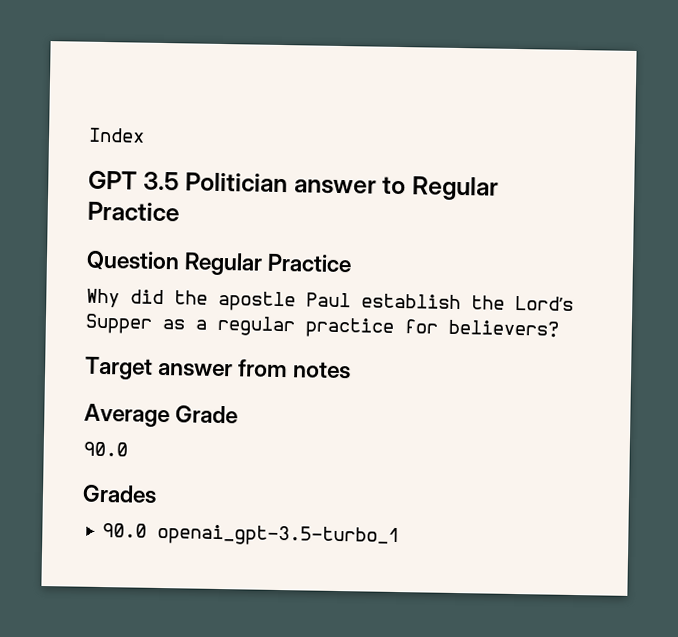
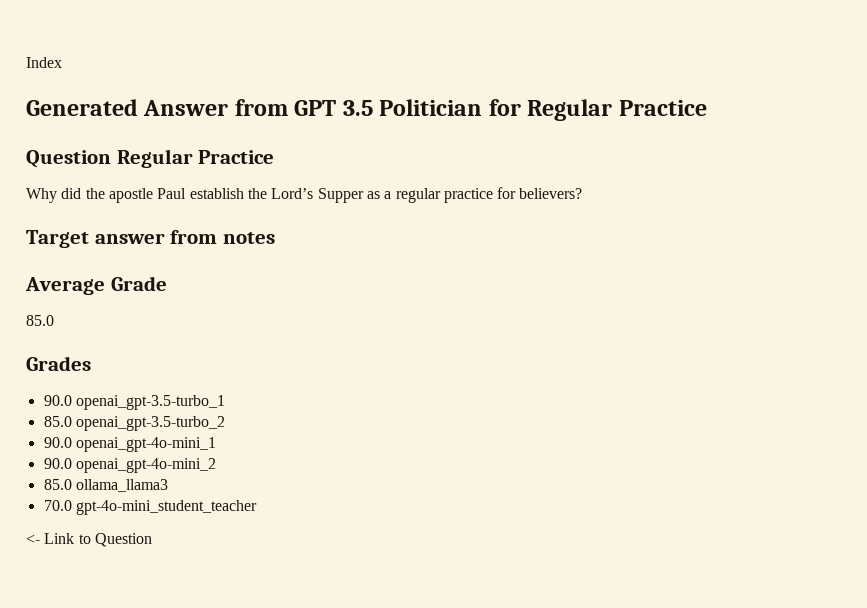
(145, 135) none -> [26,99,288,116] Generated Answer from
[293,176,407,195] answer to -> [488,99,521,116] for
[83,441,128,457] 90.0 -> [26,315,54,326] 85.0
(401, 535) none -> [43,416,225,431] [43,437,216,452] [43,458,216,473] [43,479,168,492] [43,500,257,515] [26,533,152,547] // 85.0 openai_gpt-3.5-turbo_2 // 90.0 openai_gpt-4o-mini_1 // 90.0 openai_gpt-4o-mini_2 // 85.0 ollama_llama3 // 70.0 gpt-4o-mini_student_teacher // <- Link to Question

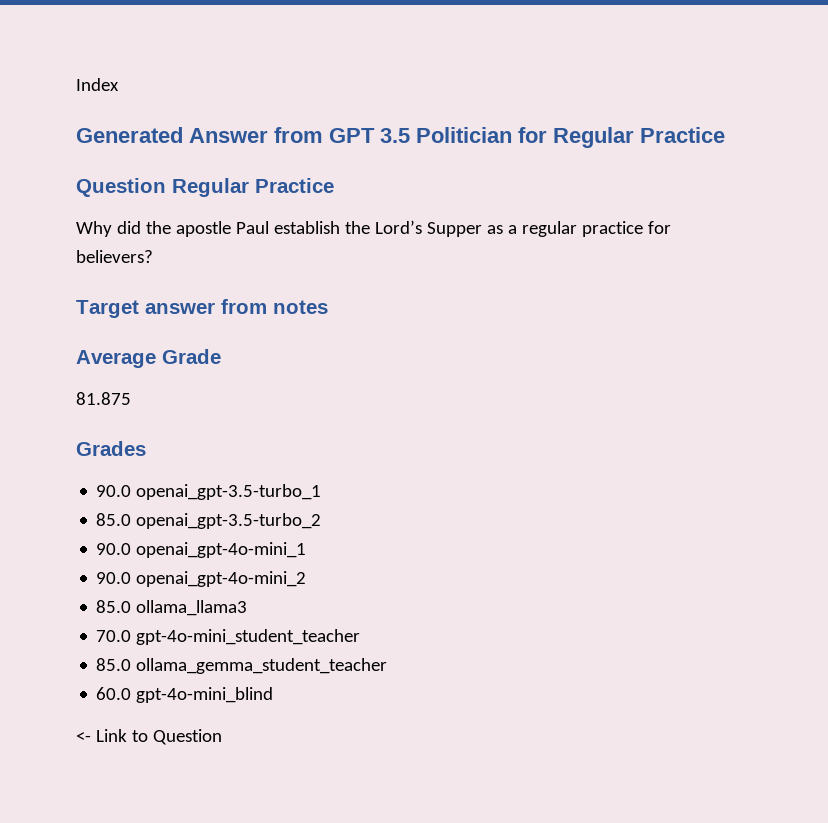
[26,315,54,326] 85.0 -> [76,392,131,405] 81.875
(257, 507) none -> [96,658,388,674] [96,687,274,703] // 85.0 ollama_gemma_student_teacher // 60.0 gpt-4o-mini_blind

